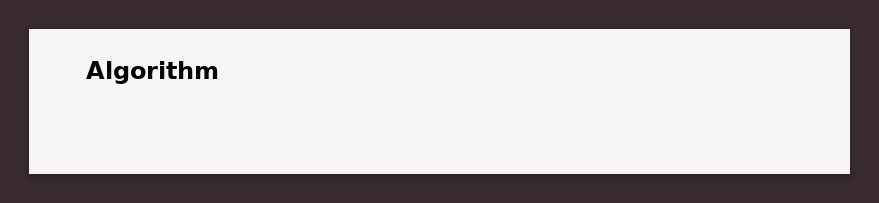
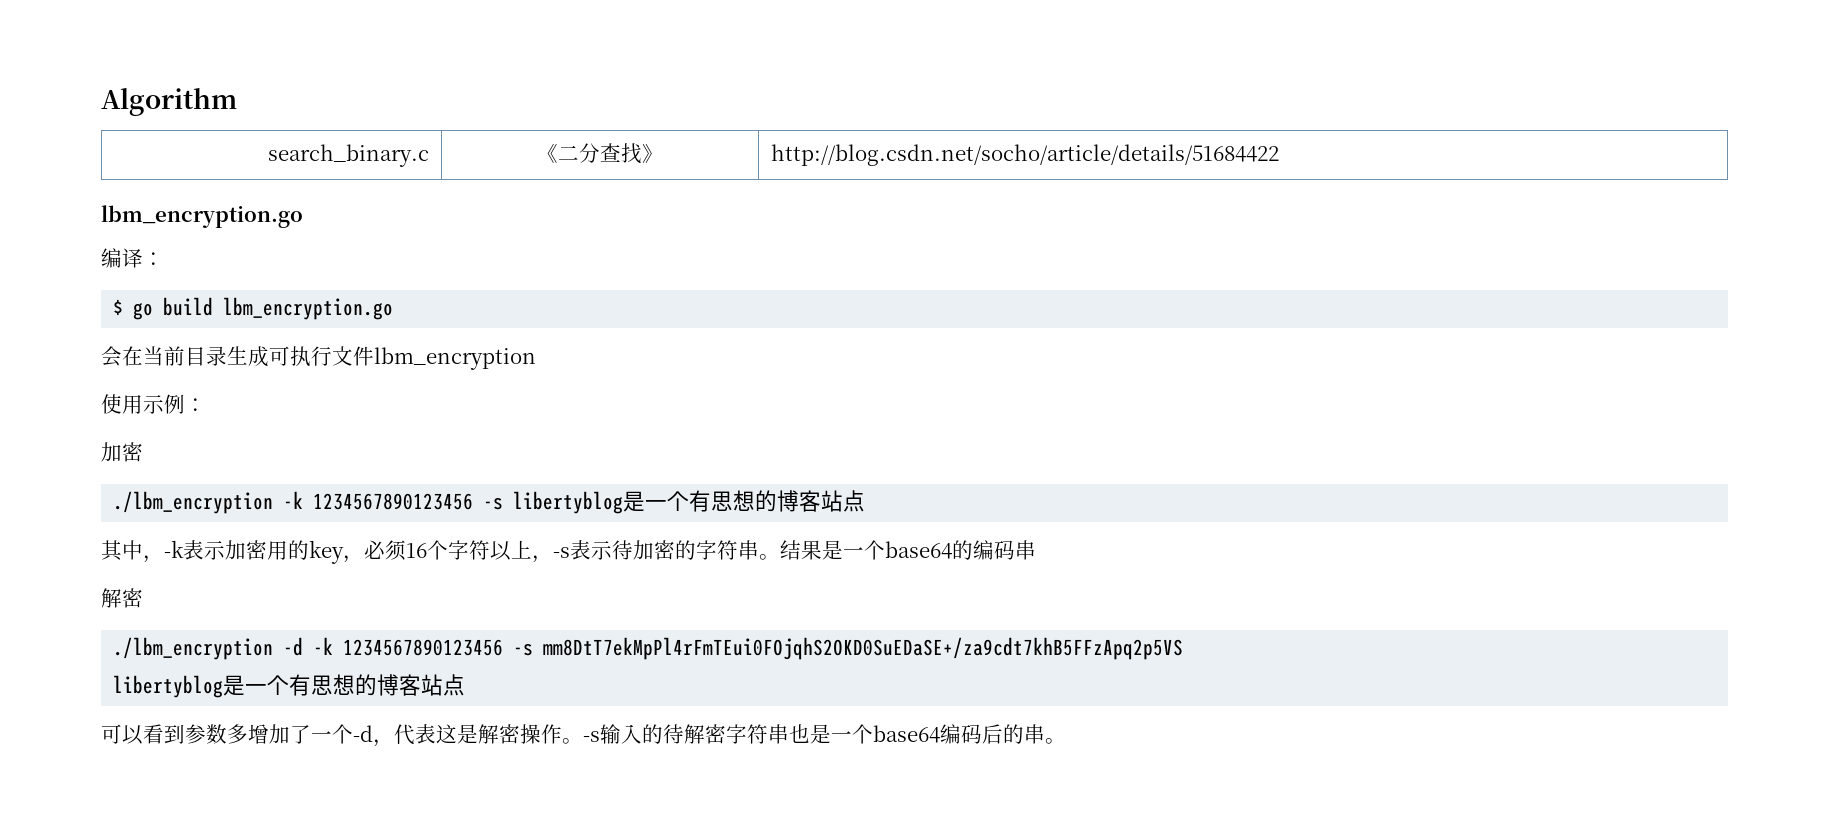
(219, 72) none -> [267,144,429,167] [537,143,663,164] [771,144,1280,166] [101,205,303,228] [101,248,164,268] [113,297,394,320] [101,346,536,370] [101,394,206,414] [101,442,143,462] [113,490,866,514] [101,540,1036,564] [101,588,143,608] [113,637,1184,660] [113,674,466,698] [101,724,1066,747] // search_binary.c | 《二分查找》 | http://blog.csdn.net/socho/article/details/51684422 // lbm_encryption.go // 编译： // $ go build lbm_encryption.go // 会在当前目录生成可执行文件lbm_encryption // 使用示例： // 加密 // ./lbm_encryption -k 1234567890123456 -s libertyblog是一个有思想的博客站点 // 其中，-k表示加密用的key，必须16个字符以上，-s表示待加密的字符串。结果是一个base64的编码串 // 解密 // ./lbm_encryption -d -k 1234567890123456 -s mm8DtT7ekMpPl4rFmTEui0FOjqhS2OKD0SuEDaSE+/za9cdt7khB5FFzApq2p5VS // libertyblog是一个有思想的博客站点 // 可以看到参数多增加了一个-d，代表这是解密操作。-s输入的待解密字符串也是一个base64编码后的串。

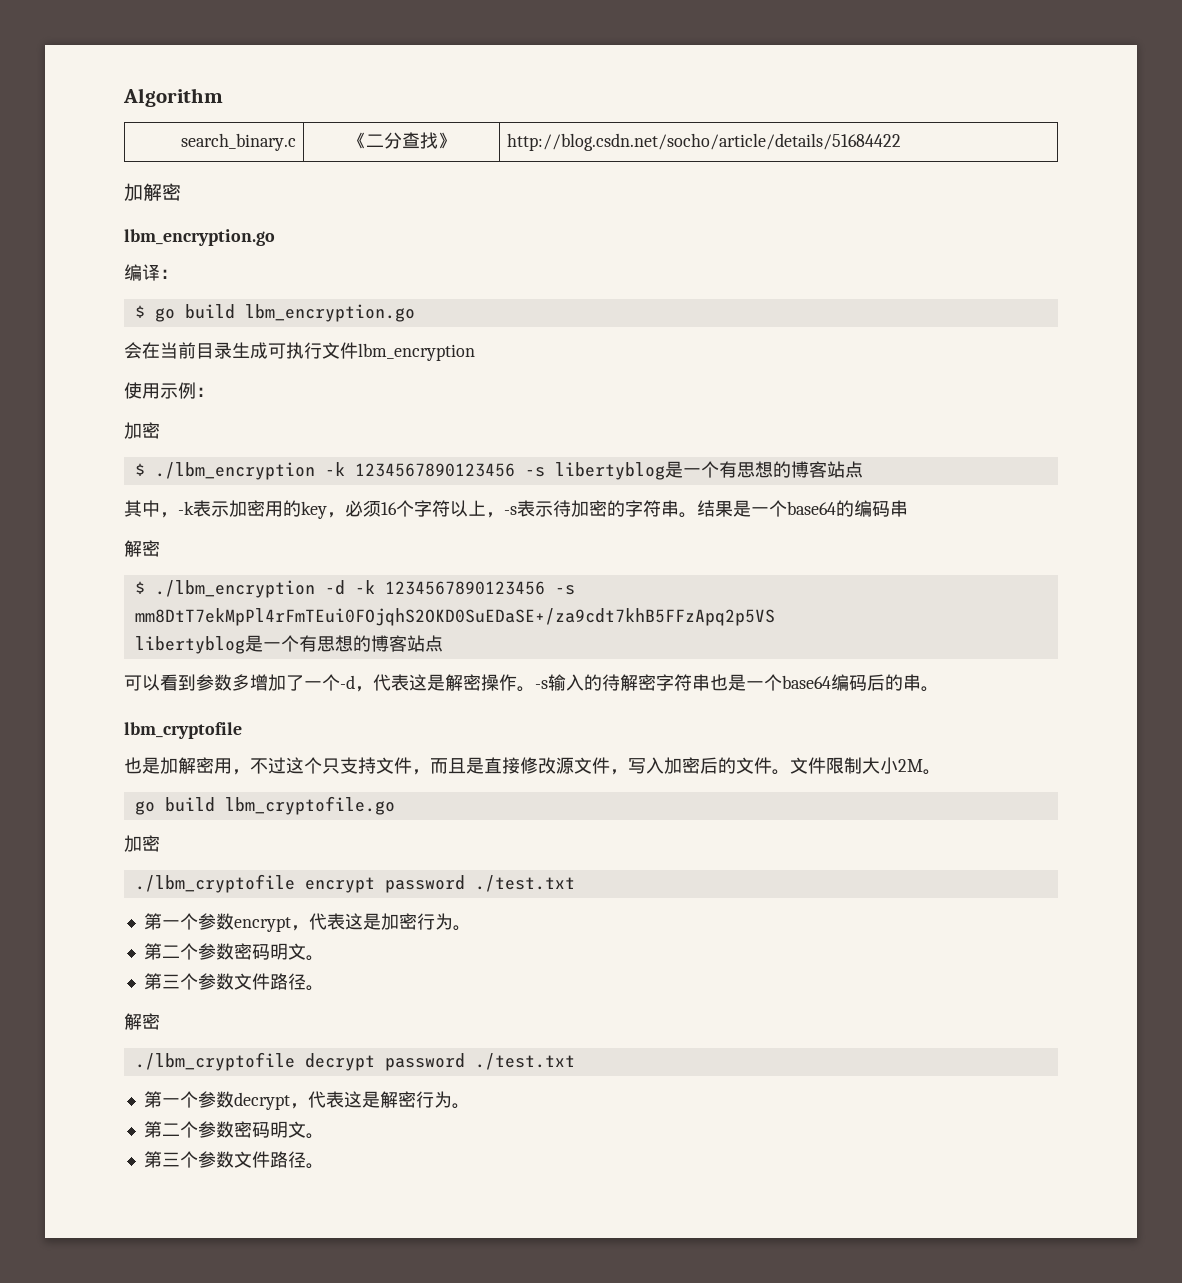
(1280, 155) none -> [124,183,181,201] // 加解密
(143, 452) none -> [134,463,145,476] $
(143, 598) none -> [134,581,145,594] $
(1066, 741) none -> [124,722,242,739] [124,757,941,775] [134,796,395,815] [124,835,160,852] [134,874,575,893] [143,913,471,932] [143,943,324,961] [143,973,324,991] [124,1013,160,1030] [134,1052,575,1071] [143,1091,470,1110] [143,1121,324,1139] [143,1151,324,1169] // lbm_cryptofile // 也是加解密用，不过这个只支持文件，而且是直接修改源文件，写入加密后的文件。文件限制大小2M。 // go build lbm_cryptofile.go // 加密 // ./lbm_cryptofile encrypt password ./test.txt // 第一个参数encrypt，代表这是加密行为。 // 第二个参数密码明文。 // 第三个参数文件路径。 // 解密 // ./lbm_cryptofile decrypt password ./test.txt // 第一个参数decrypt，代表这是解密行为。 // 第二个参数密码明文。 // 第三个参数文件路径。

